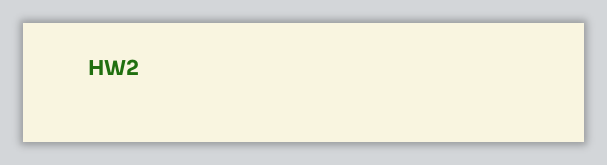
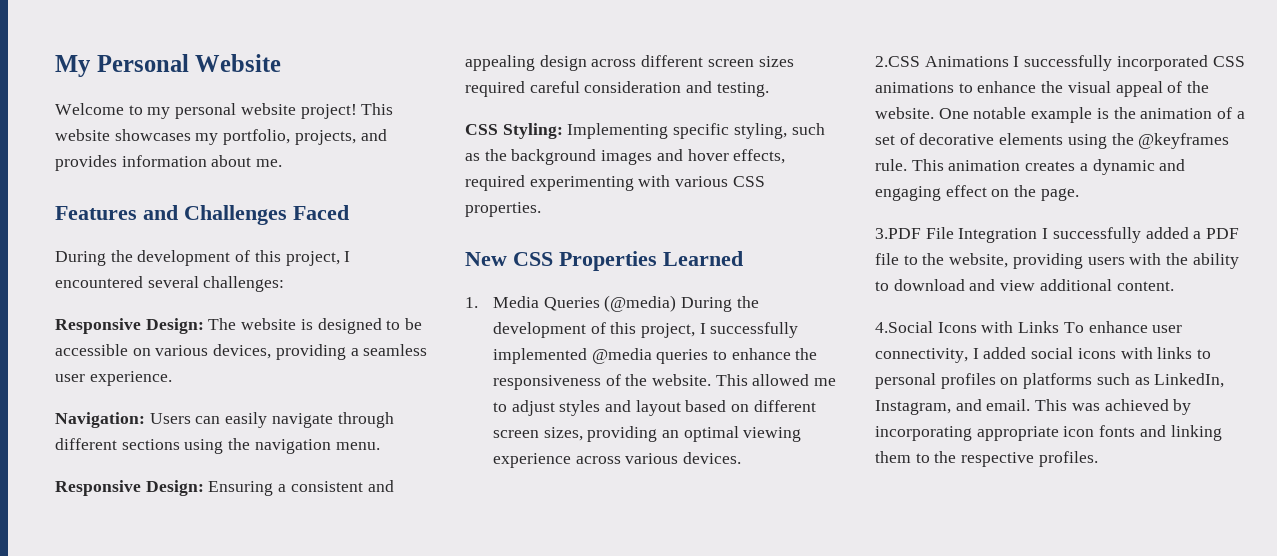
[88,59,139,75] HW2 -> [55,54,282,77] [55,103,394,119] [55,129,387,145] [55,155,283,171] [55,205,349,225] [55,250,351,266] [55,276,285,292] [55,318,423,334] [55,344,428,360] [55,371,172,386] [55,412,394,428] [55,438,380,454] [55,480,394,496] [465,55,794,71] [465,81,769,97] [465,123,825,139] [465,149,786,165] [465,175,765,191] [465,202,541,217] [465,251,743,271] [465,295,759,312] [492,322,799,338] [492,348,818,364] [492,374,837,390] [492,400,816,416] [492,426,802,442] [492,452,742,468] [875,55,1245,71] [875,81,1210,97] [875,107,1245,123] [875,133,1230,149] [875,159,1186,175] [875,185,1079,201] [875,227,1240,243] [875,253,1239,269] [875,279,1174,291] [875,321,1183,333] [875,347,1212,363] [875,373,1225,389] [875,399,1192,415] [875,425,1222,441] [875,451,1098,467] My Personal Website // Welcome to my personal website project! This website showcases my portfolio, projects, and provides information about me. // Features and Challenges Faced // During the development of this project, I encountered several challenges: // Responsive Design: The website is designed to be accessible on various devices, providing a seamless user experience. // Navigation: Users can easily navigate through different sections using the navigation menu. // Responsive Design: Ensuring a consistent and appealing design across different screen sizes required careful consideration and testing. // CSS Styling: Implementing specific styling, such as the background images and hover effects, required experimenting with various CSS properties. // New CSS Properties Learned // 1. Media Queries (@media) During the development of this project, I successfully implemented @media queries to enhance the responsiveness of the website. This allowed me to adjust styles and layout based on different screen sizes, providing an optimal viewing experience across various devices. // 2.CSS Animations I successfully incorporated CSS animations to enhance the visual appeal of the website. One notable example is the animation of a set of decorative elements using the @keyframes rule. This animation creates a dynamic and engaging effect on the page. // 3.PDF File Integration I successfully added a PDF file to the website, providing users with the ability to download and view additional content. // 4.Social Icons with Links To enhance user connectivity, I added social icons with links to personal profiles on platforms such as LinkedIn, Instagram, and email. This was achieved by incorporating appropriate icon fonts and linking them to the respective profiles.

